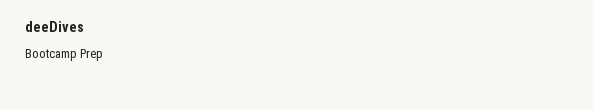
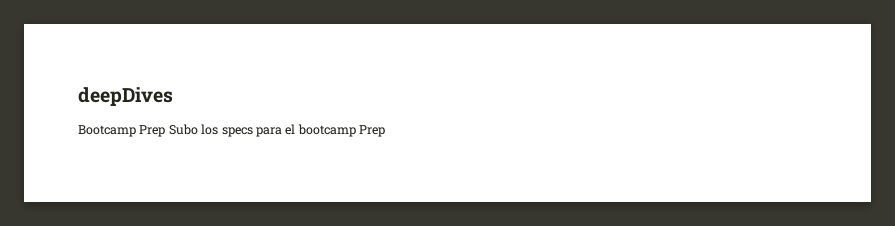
[25,21,84,32] deeDives -> [78,87,173,106] deepDives
(104, 55) none -> [168,124,385,137] Subo los specs para el bootcamp Prep

